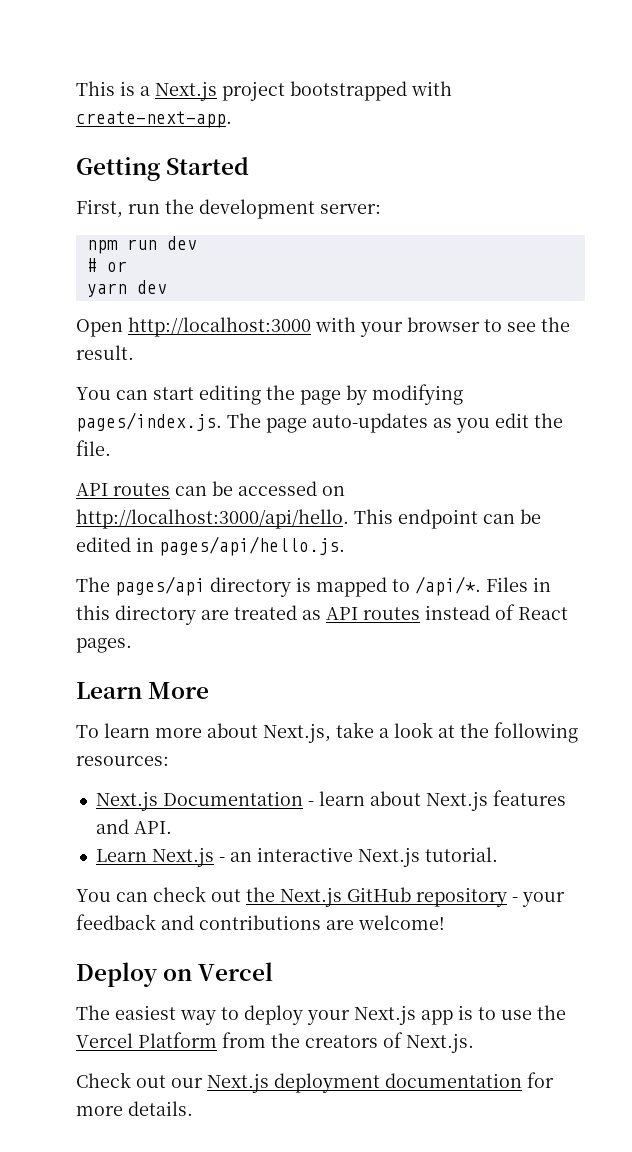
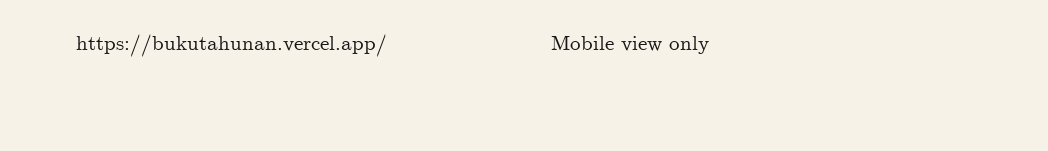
[76,81,452,101] [76,111,232,128] [76,157,250,181] [76,199,381,219] [86,236,197,254] [86,258,127,272] [86,280,167,297] [76,317,570,337] [76,345,134,360] [76,384,463,405] [76,412,563,433] [76,440,111,456] [76,481,345,496] [76,509,541,529] [76,536,345,556] [76,576,551,597] [76,604,568,625] [76,638,132,653] [76,682,210,699] [76,722,578,743] [76,756,169,766] [95,790,566,811] [95,819,172,834] [95,847,498,867] [76,886,565,907] [76,914,445,930] [76,962,274,987] [76,1005,566,1025] [76,1032,474,1053] [76,1072,554,1093] [76,1101,193,1116] This is a Next.js project bootstrapped with create-next-app. // Getting Started // First, run the development server: // npm run dev // # or // yarn dev // Open http://localhost:3000 with your browser to see the result. // You can start editing the page by modifying pages/index.js. The page auto-updates as you edit the file. // API routes can be accessed on http://localhost:3000/api/hello. This endpoint can be edited in pages/api/hello.js. // The pages/api directory is mapped to /api/*. Files in this directory are treated as API routes instead of React pages. // Learn More // To learn more about Next.js, take a look at the following resources: // Next.js Documentation - learn about Next.js features and API. // Learn Next.js - an interactive Next.js tutorial. // You can check out the Next.js GitHub repository - your feedback and contributions are welcome! // Deploy on Vercel // The easiest way to deploy your Next.js app is to use the Vercel Platform from the creators of Next.js. // Check out our Next.js deployment documentation for more details. -> [76,34,387,57] [551,35,709,54] https://bukutahunan.vercel.app/ // Mobile view only

